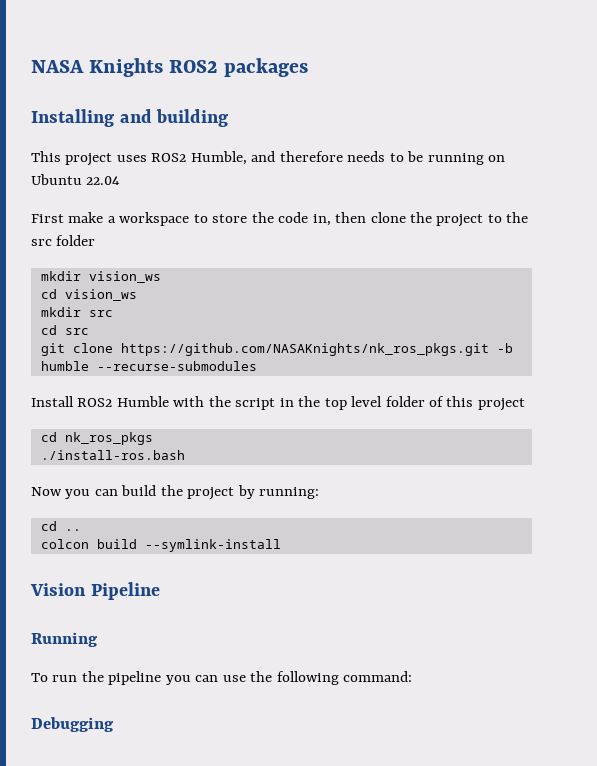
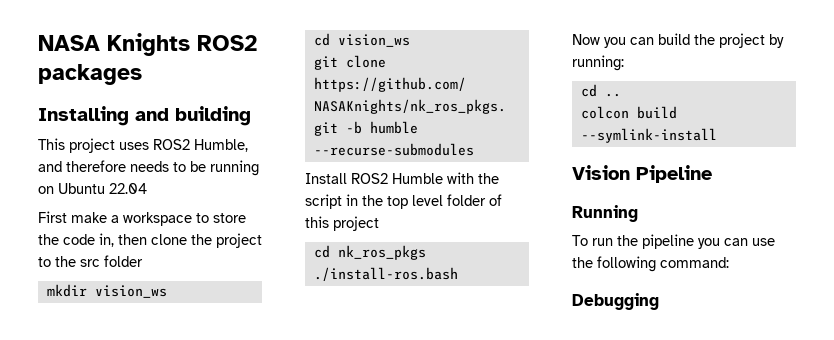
[40,307,113,317] [40,325,89,335] // mkdir src // cd src -> (410, 40) none

